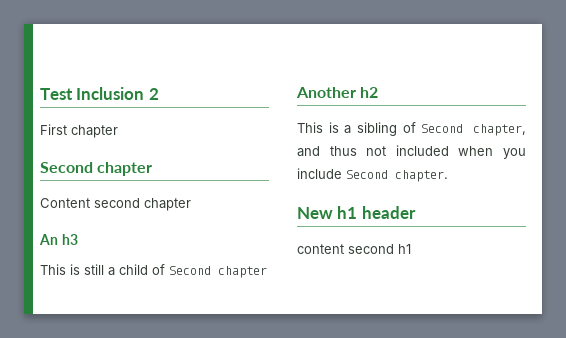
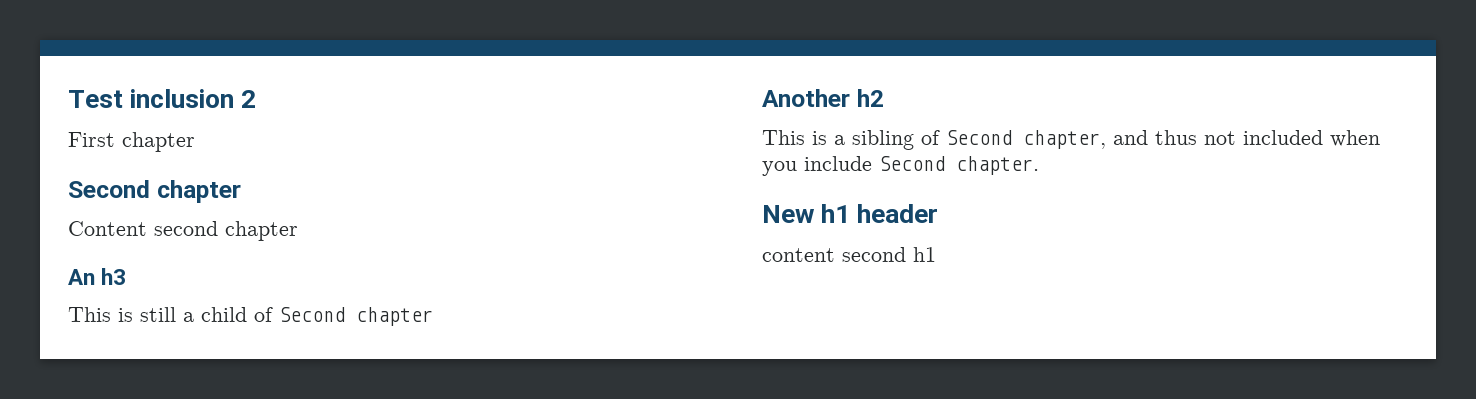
[76,87,145,100] Inclusion -> [130,89,235,108] inclusion

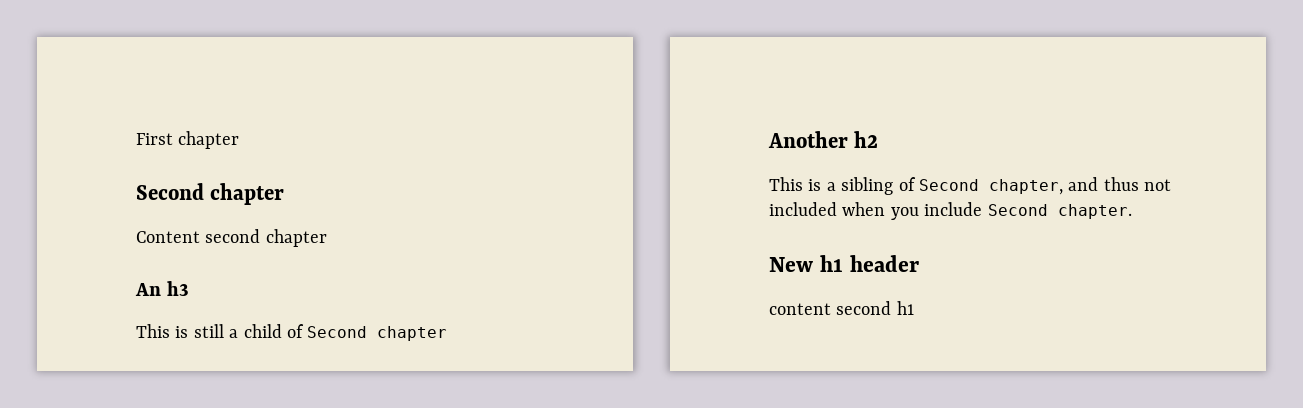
[68,89,257,108] Test inclusion 2 // -> (136, 139) none

